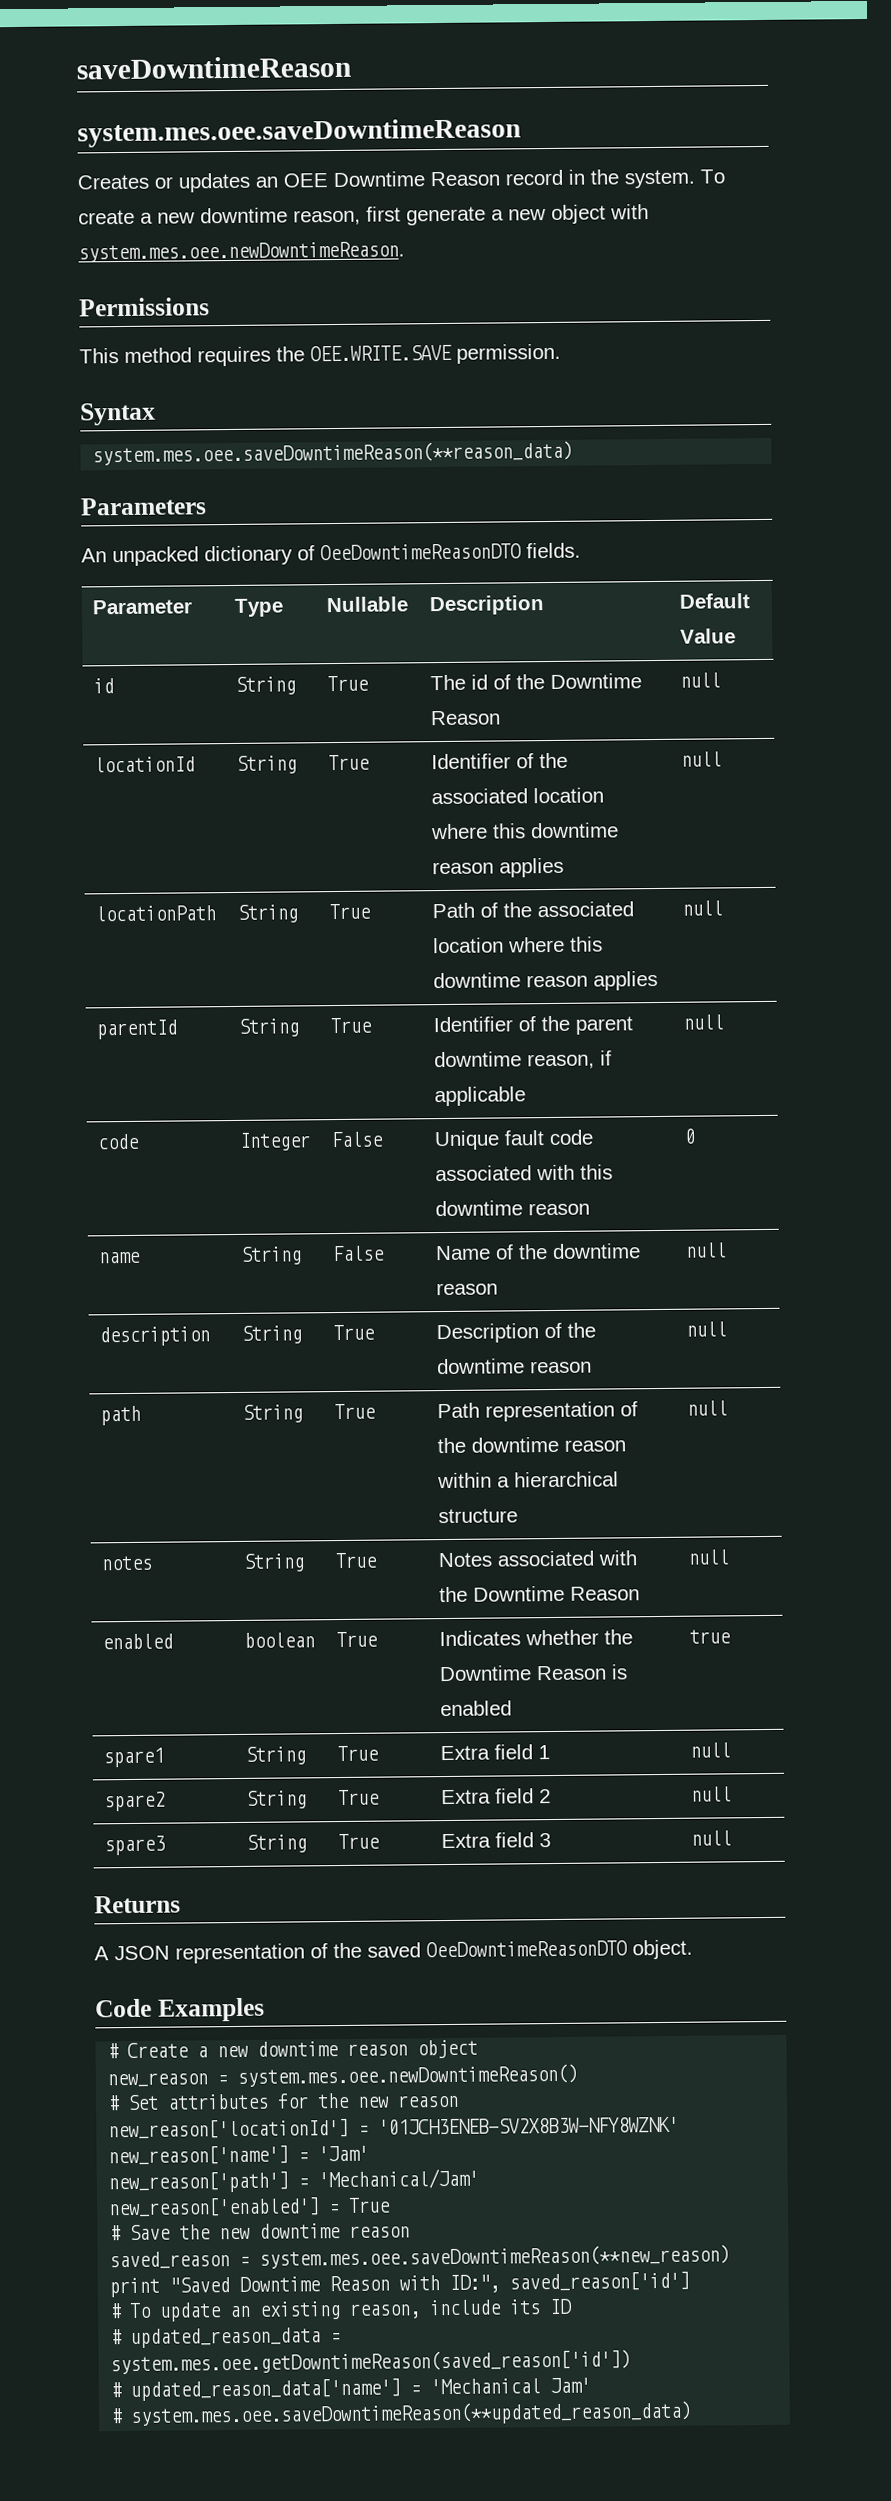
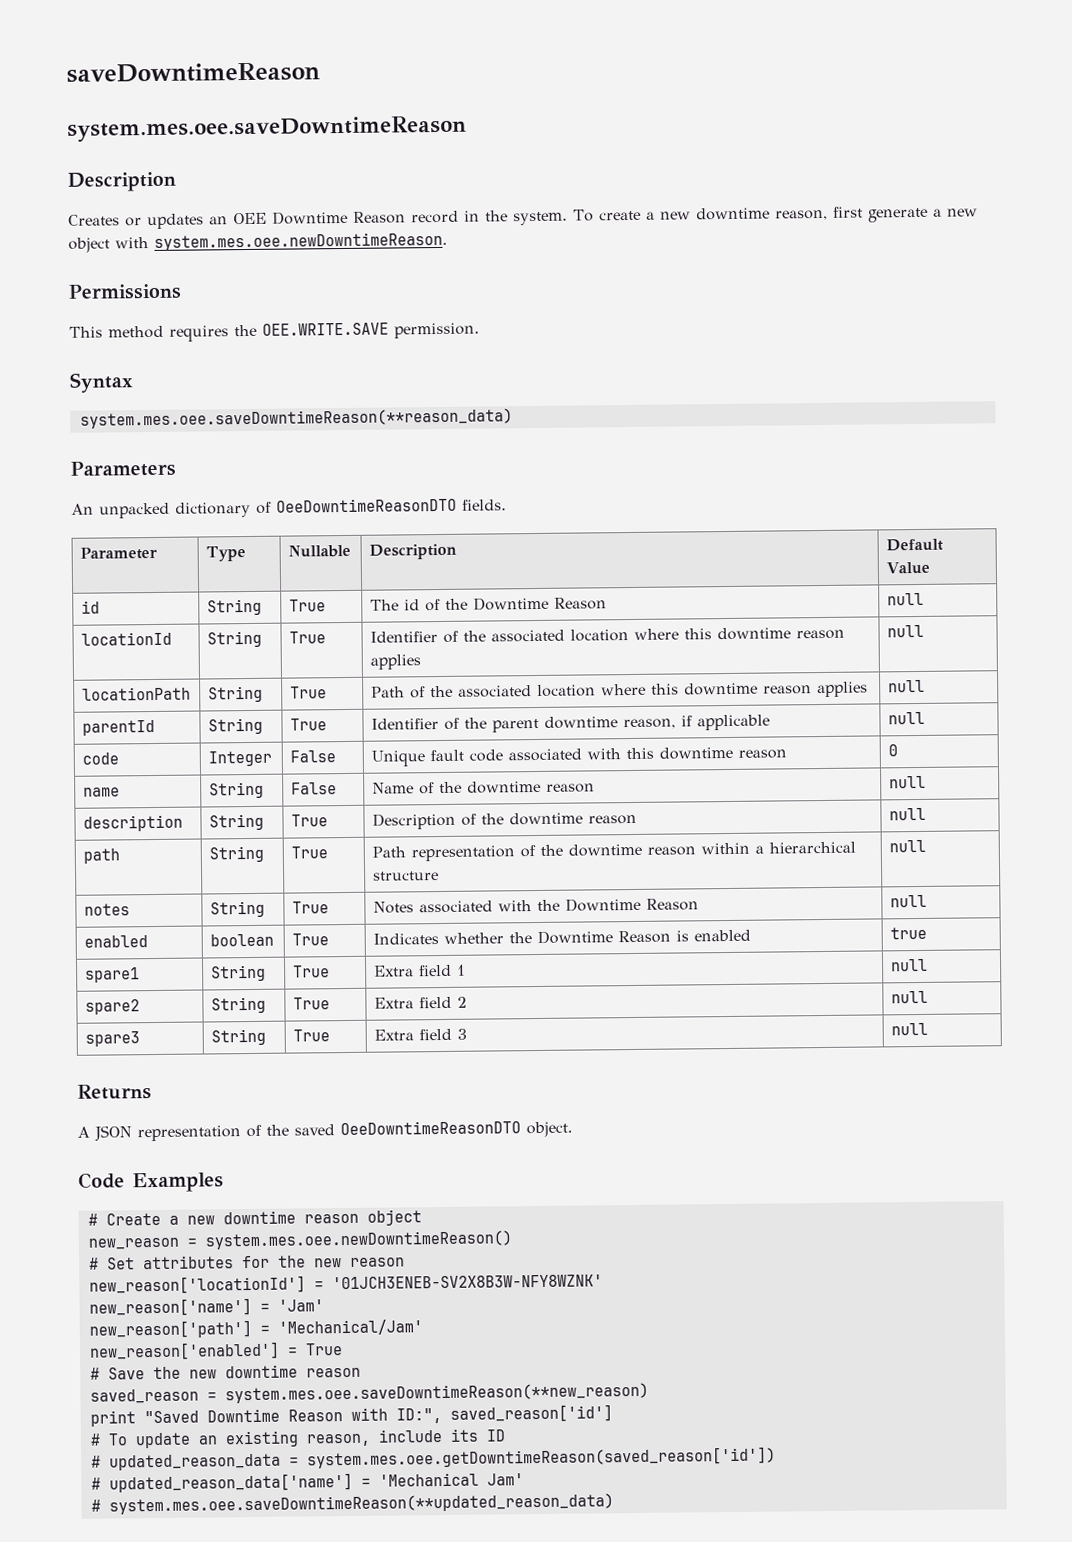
(521, 133) none -> [67,171,176,192] // Description

